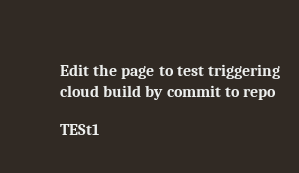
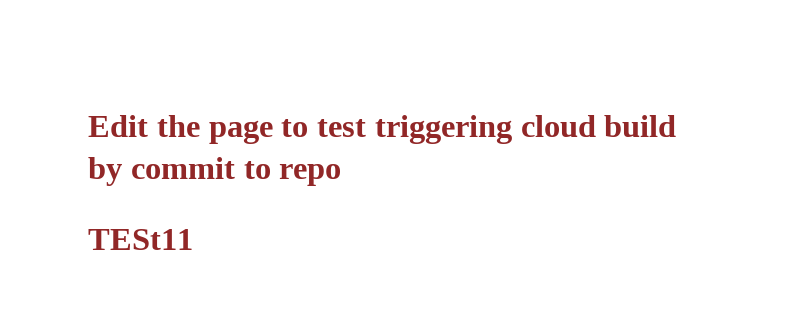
[60,124,99,135] TESt1 -> [88,229,193,250] TESt11

